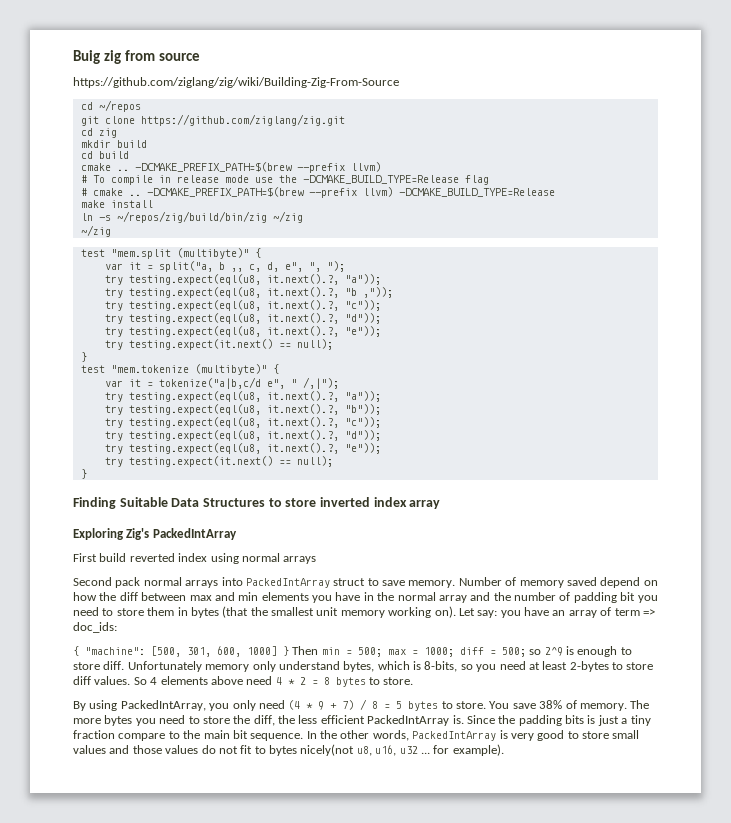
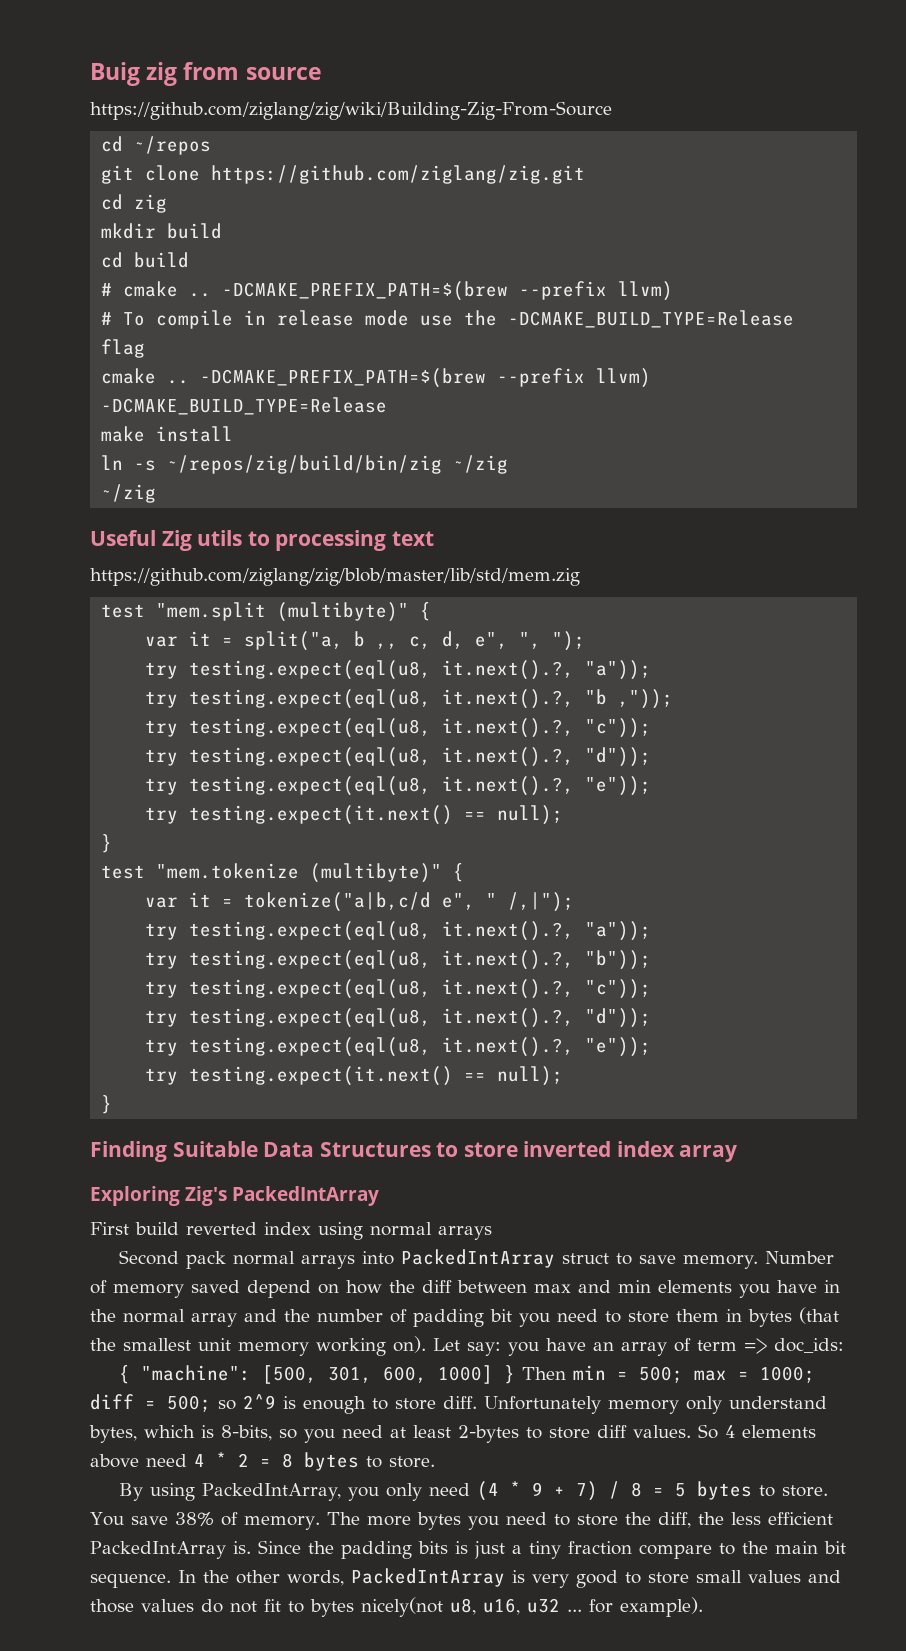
(129, 155) none -> [101,283,113,296] #
[80,188,87,196] # -> (146, 348) none
(111, 231) none -> [90,530,434,551] [90,568,580,586] // Useful Zig utils to processing text // https://github.com/ziglang/zig/blob/master/lib/std/mem.zig

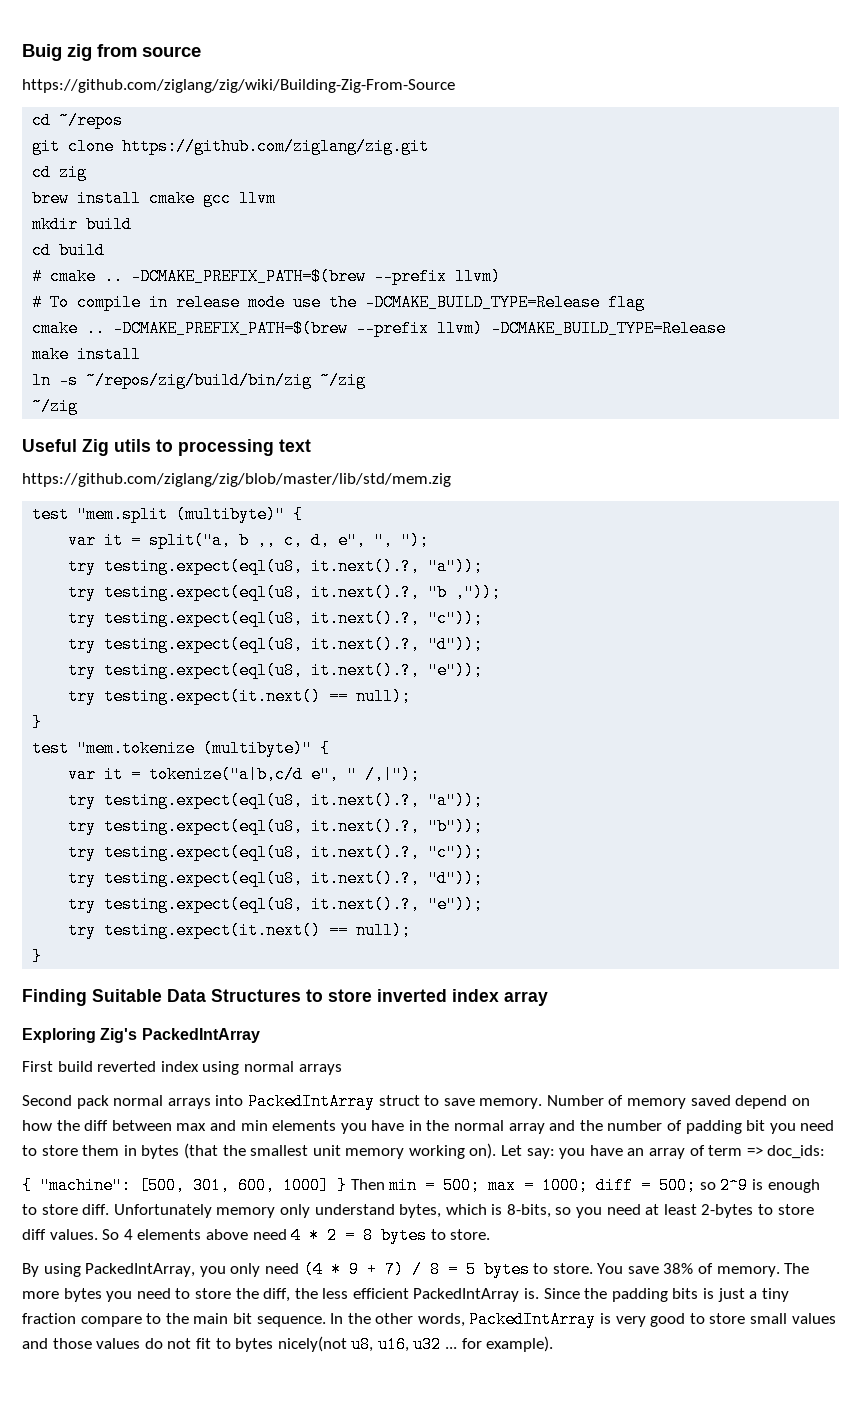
(168, 203) none -> [32,190,277,207] // brew install cmake gcc llvm

